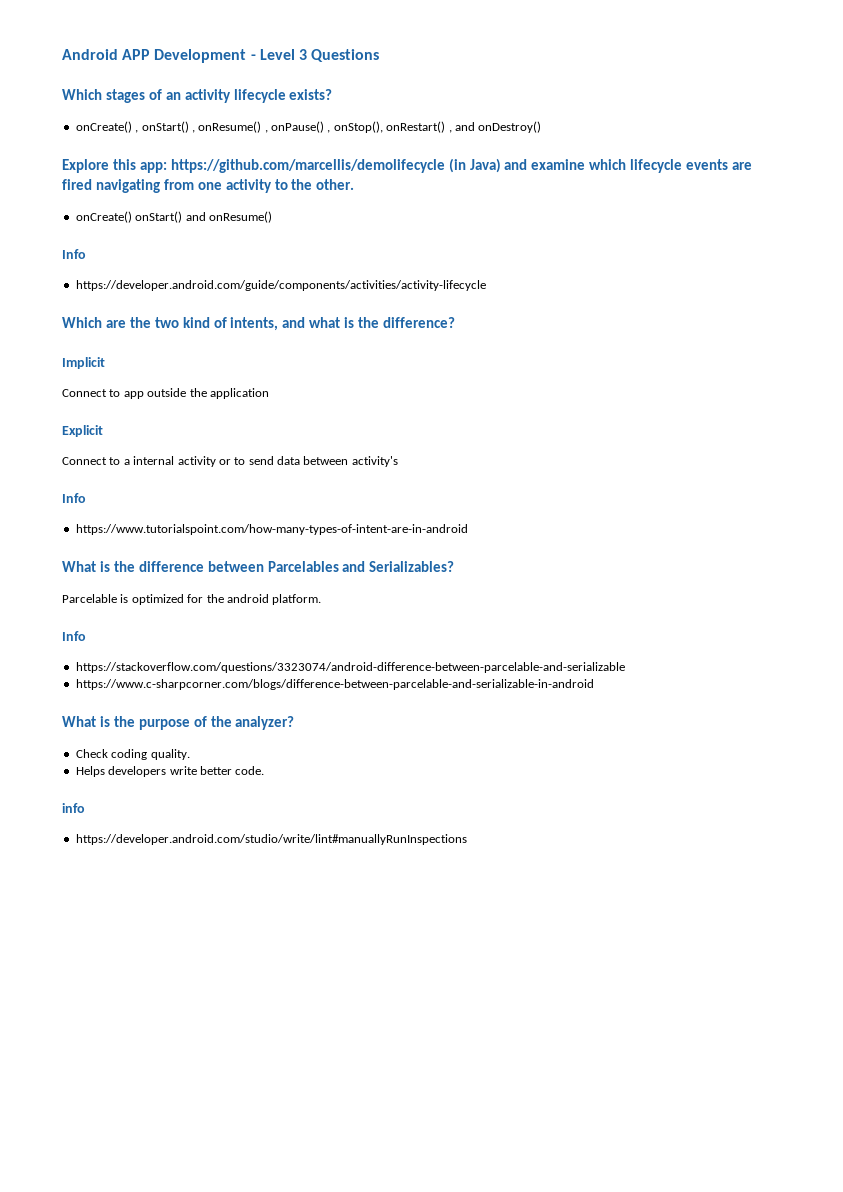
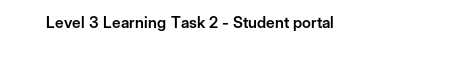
[62,49,380,63] [62,89,333,103] [75,121,542,133] [62,158,753,173] [62,179,355,193] [75,211,272,223] [62,249,86,259] [75,280,486,291] [62,317,456,331] [62,357,105,369] [62,388,269,399] [62,425,103,437] [62,456,398,467] [62,493,86,503] [75,524,468,535] [62,561,455,572] [62,594,322,605] [62,631,86,641] [75,662,625,673] [75,679,594,690] [62,716,295,730] [75,749,190,760] [75,766,265,777] [62,803,85,813] [75,834,467,845] Android APP Development - Level 3 Questions // Which stages of an activity lifecycle exists? // onCreate() , onStart() , onResume() , onPause() , onStop(), onRestart() , and onDestroy() // Explore this app: https://github.com/marcellis/demolifecycle (in Java) and examine which lifecycle events are fired navigating from one activity to the other. // onCreate() onStart() and onResume() // Info // https://developer.android.com/guide/components/activities/activity-lifecycle // Which are the two kind of intents, and what is the difference? // Implicit // Connect to app outside the application // Explicit // Connect to a internal activity or to send data between activity's // Info // https://www.tutorialspoint.com/how-many-types-of-intent-are-in-android // What is the difference between Parcelables and Serializables? // Parcelable is optimized for the android platform. // Info // https://stackoverflow.com/questions/3323074/android-difference-between-parcelable-and-serializable // https://www.c-sharpcorner.com/blogs/difference-between-parcelable-and-serializable-in-android // What is the purpose of the analyzer? // Check coding quality. // Helps developers write better code. // info // https://developer.android.com/studio/write/lint#manuallyRunInspections -> [46,16,335,32] Level 3 Learning Task 2 - Student portal

